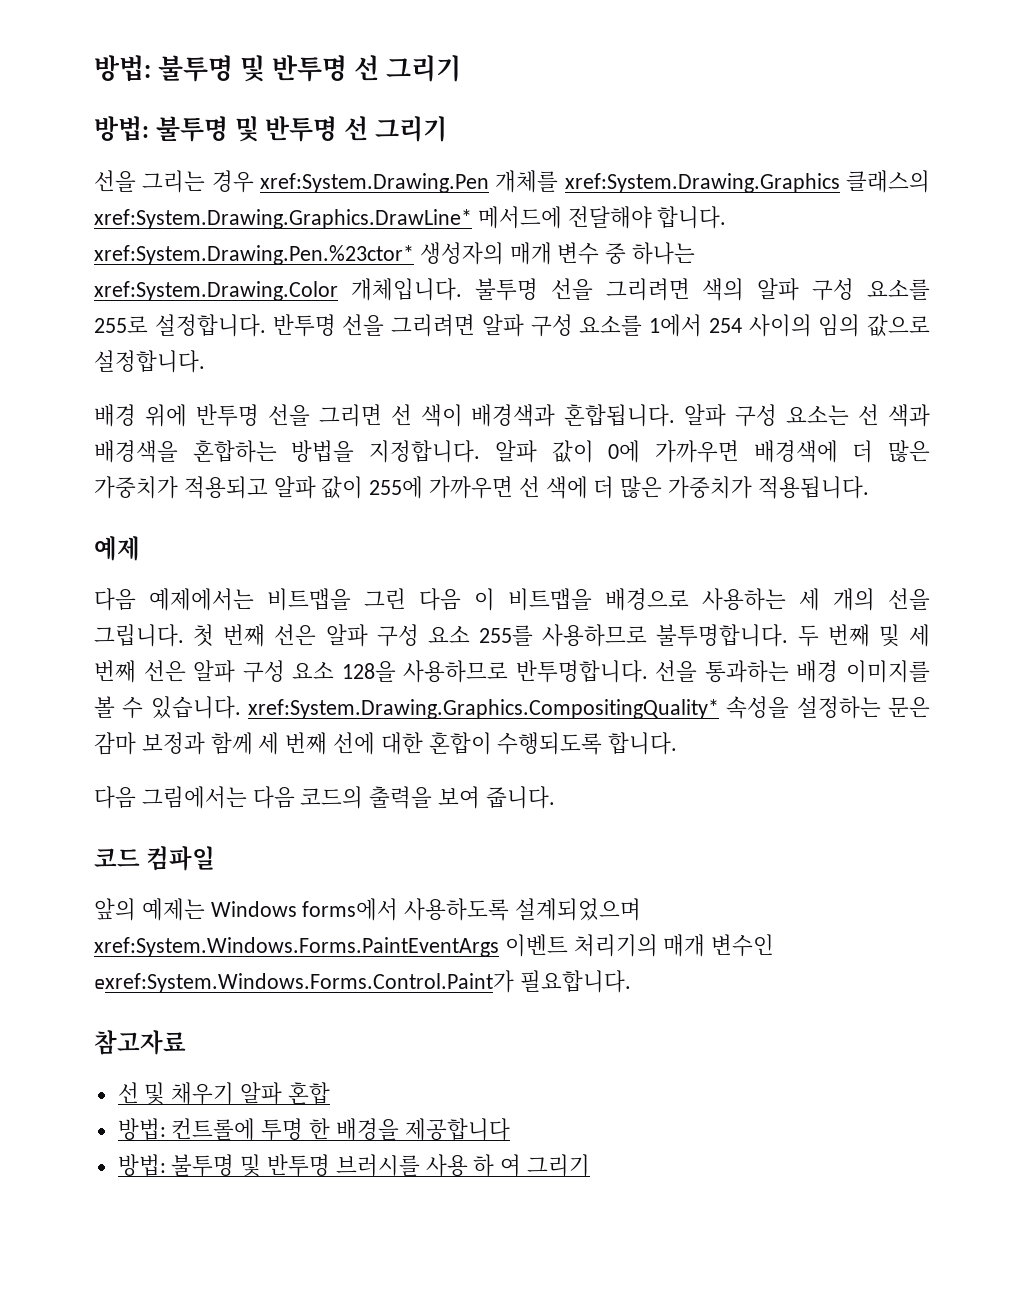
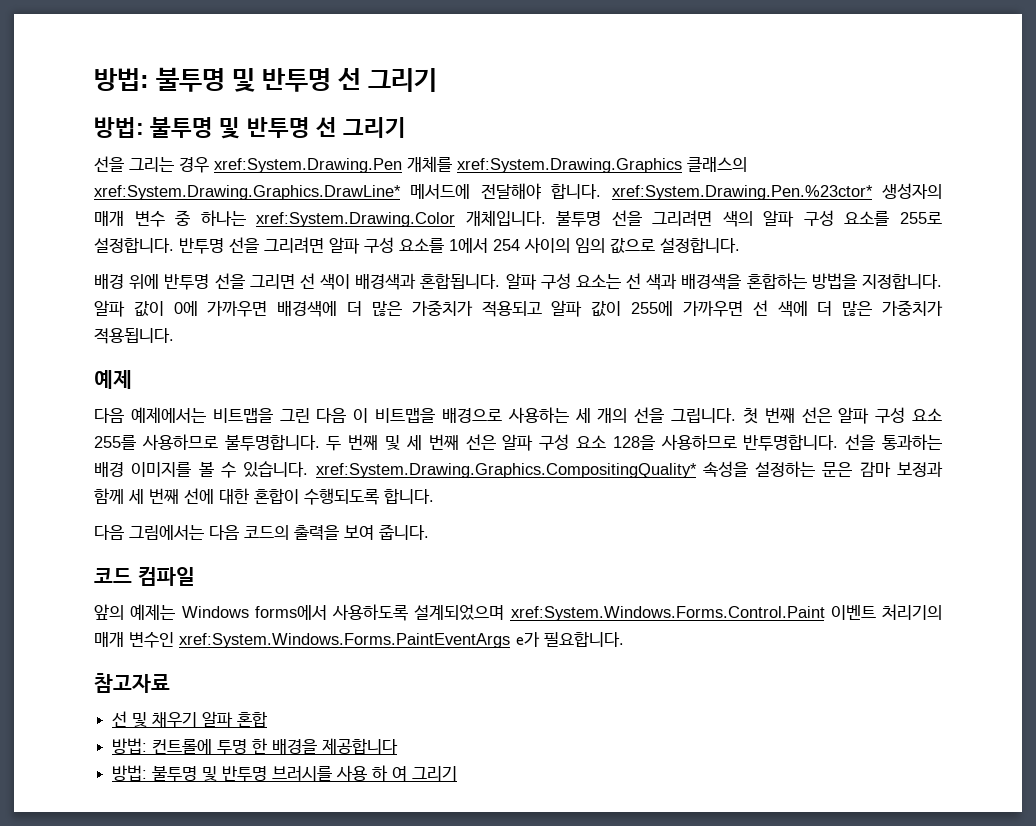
[94,937,499,957] xref:System.Windows.Forms.PaintEventArgs -> [510,606,825,621] xref:System.Windows.Forms.Control.Paint
[94,970,514,993] exref:System.Windows.Forms.Control.Paint가 -> [179,632,540,648] xref:System.Windows.Forms.PaintEventArgs e가

